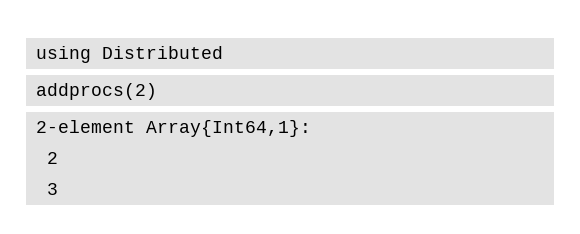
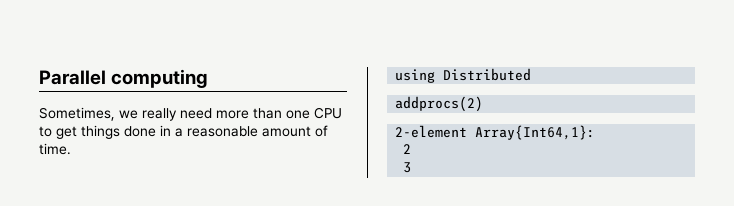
(35, 54) none -> [39,69,209,88] [39,107,342,121] [39,125,328,139] [39,143,71,155] Parallel computing // Sometimes, we really need more than one CPU to get things done in a reasonable amount of time. //

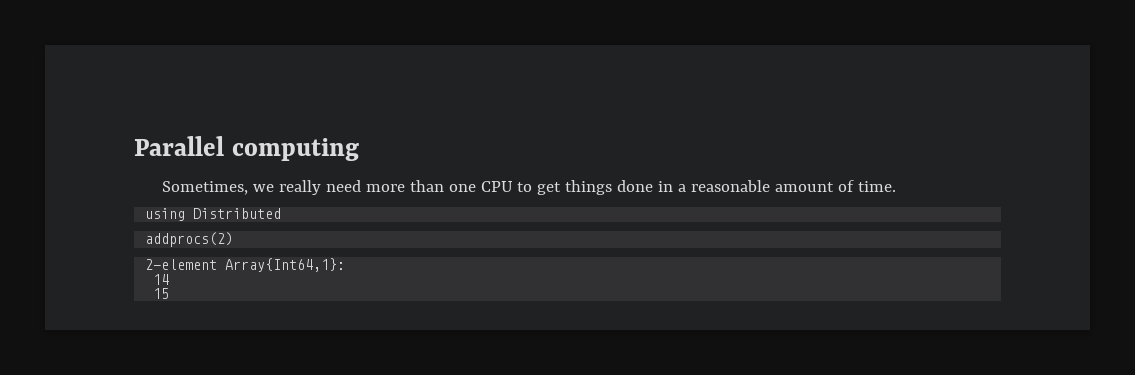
[403,144,412,154] [403,162,412,173] 2 // 3 -> [153,274,170,285] [153,288,170,299] 14 // 15

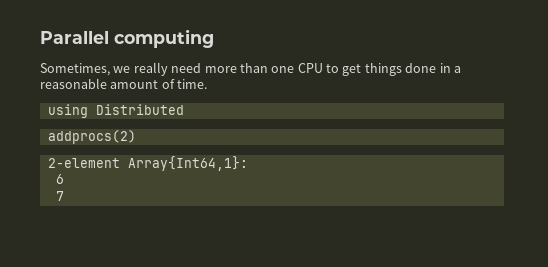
[153,274,170,285] [153,288,170,299] 14 // 15 -> [55,174,64,184] [55,191,64,201] 6 // 7

